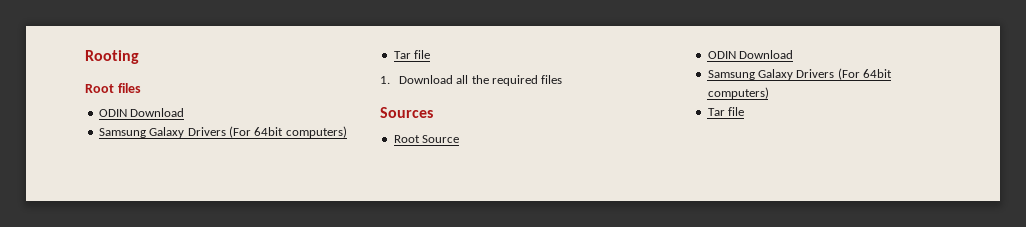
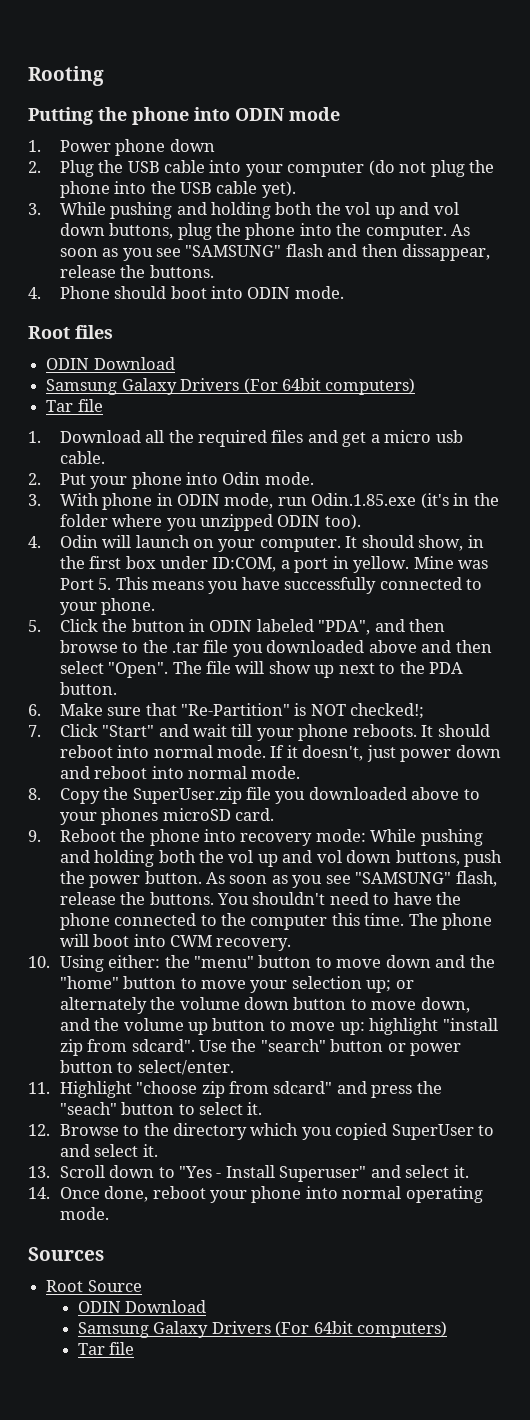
(139, 57) none -> [28,107,340,125] [28,139,215,156] [28,160,495,177] [59,181,296,198] [28,202,459,219] [59,223,471,240] [59,244,491,261] [59,265,214,278] [28,286,344,299] // Putting the phone into ODIN mode // 1. Power phone down // 2. Plug the USB cable into your computer (do not plug the phone into the USB cable yet). // 3. While pushing and holding both the vol up and vol down buttons, plug the phone into the computer. As soon as you see "SAMSUNG" flash and then dissappear, release the buttons. // 4. Phone should boot into ODIN mode.
(563, 79) none -> [307,430,463,447] [59,451,105,464] [28,472,314,489] [28,493,499,510] [59,514,361,531] [28,535,484,552] [59,556,489,573] [59,577,483,594] [59,598,156,615] [28,619,446,635] [59,640,492,657] [59,661,464,678] [59,682,117,695] [28,703,425,719] [28,724,490,741] [59,745,501,762] [59,766,301,779] [28,787,480,804] [59,808,275,825] [28,829,483,846] [59,850,503,867] [59,871,497,888] [59,892,462,905] [59,913,493,930] [59,934,292,951] [28,955,495,972] [59,976,414,993] [59,997,470,1014] [59,1018,498,1035] [59,1039,462,1056] [59,1060,234,1075] [28,1081,442,1098] [59,1102,263,1115] [28,1123,495,1140] [59,1144,158,1157] [28,1165,469,1182] [28,1186,483,1203] [59,1207,109,1220] and get a micro usb cable. // 2. Put your phone into Odin mode. // 3. With phone in ODIN mode, run Odin.1.85.exe (it's in the folder where you unzipped ODIN too). // 4. Odin will launch on your computer. It should show, in the first box under ID:COM, a port in yellow. Mine was Port 5. This means you have successfully connected to your phone. // 5. Click the button in ODIN labeled "PDA", and then browse to the .tar file you downloaded above and then select "Open". The file will show up next to the PDA button. // 6. Make sure that "Re-Partition" is NOT checked!; // 7. Click "Start" and wait till your phone reboots. It should reboot into normal mode. If it doesn't, just power down and reboot into normal mode. // 8. Copy the SuperUser.zip file you downloaded above to your phones microSD card. // 9. Reboot the phone into recovery mode: While pushing and holding both the vol up and vol down buttons, push the power button. As soon as you see "SAMSUNG" flash, release the buttons. You shouldn't need to have the phone connected to the computer this time. The phone will boot into CWM recovery. // 10. Using either: the "menu" button to move down and the "home" button to move your selection up; or alternately the volume down button to move down, and the volume up button to move up: highlight "install zip from sdcard". Use the "search" button or power button to select/enter. // 11. Highlight "choose zip from sdcard" and press the "seach" button to select it. // 12. Browse to the directory which you copied SuperUser to and select it. // 13. Scroll down to "Yes - Install Superuser" and select it. // 14. Once done, reboot your phone into normal operating mode.

